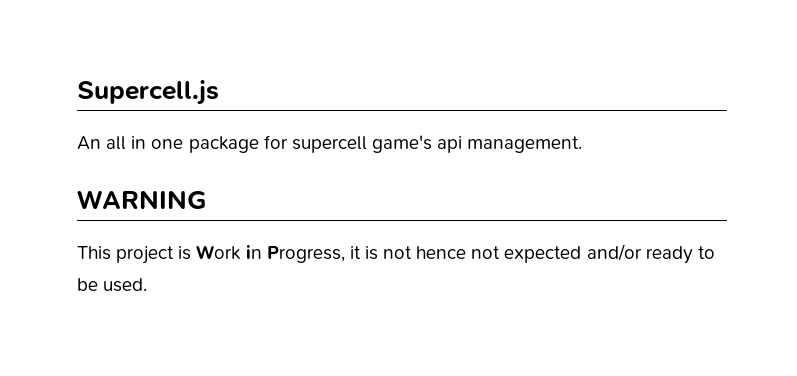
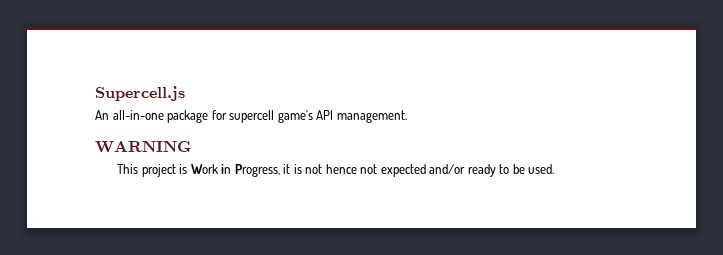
[106,136,184,150] all in one -> [112,110,164,120] all-in-one
[437,136,463,153] api -> [316,110,334,120] API

